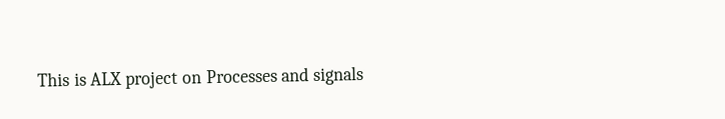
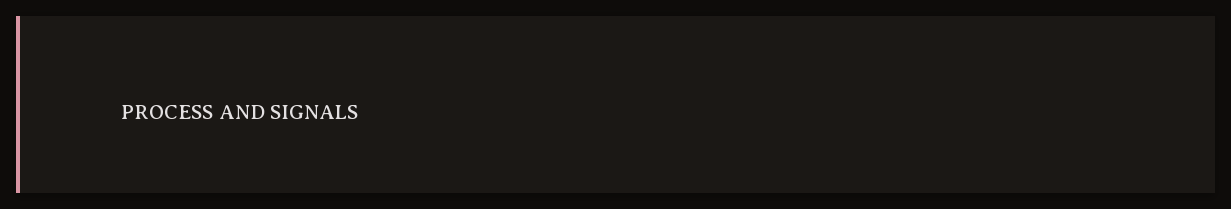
[37,65,365,89] This is ALX project on Processes and signals -> [121,105,359,119] PROCESS AND SIGNALS

